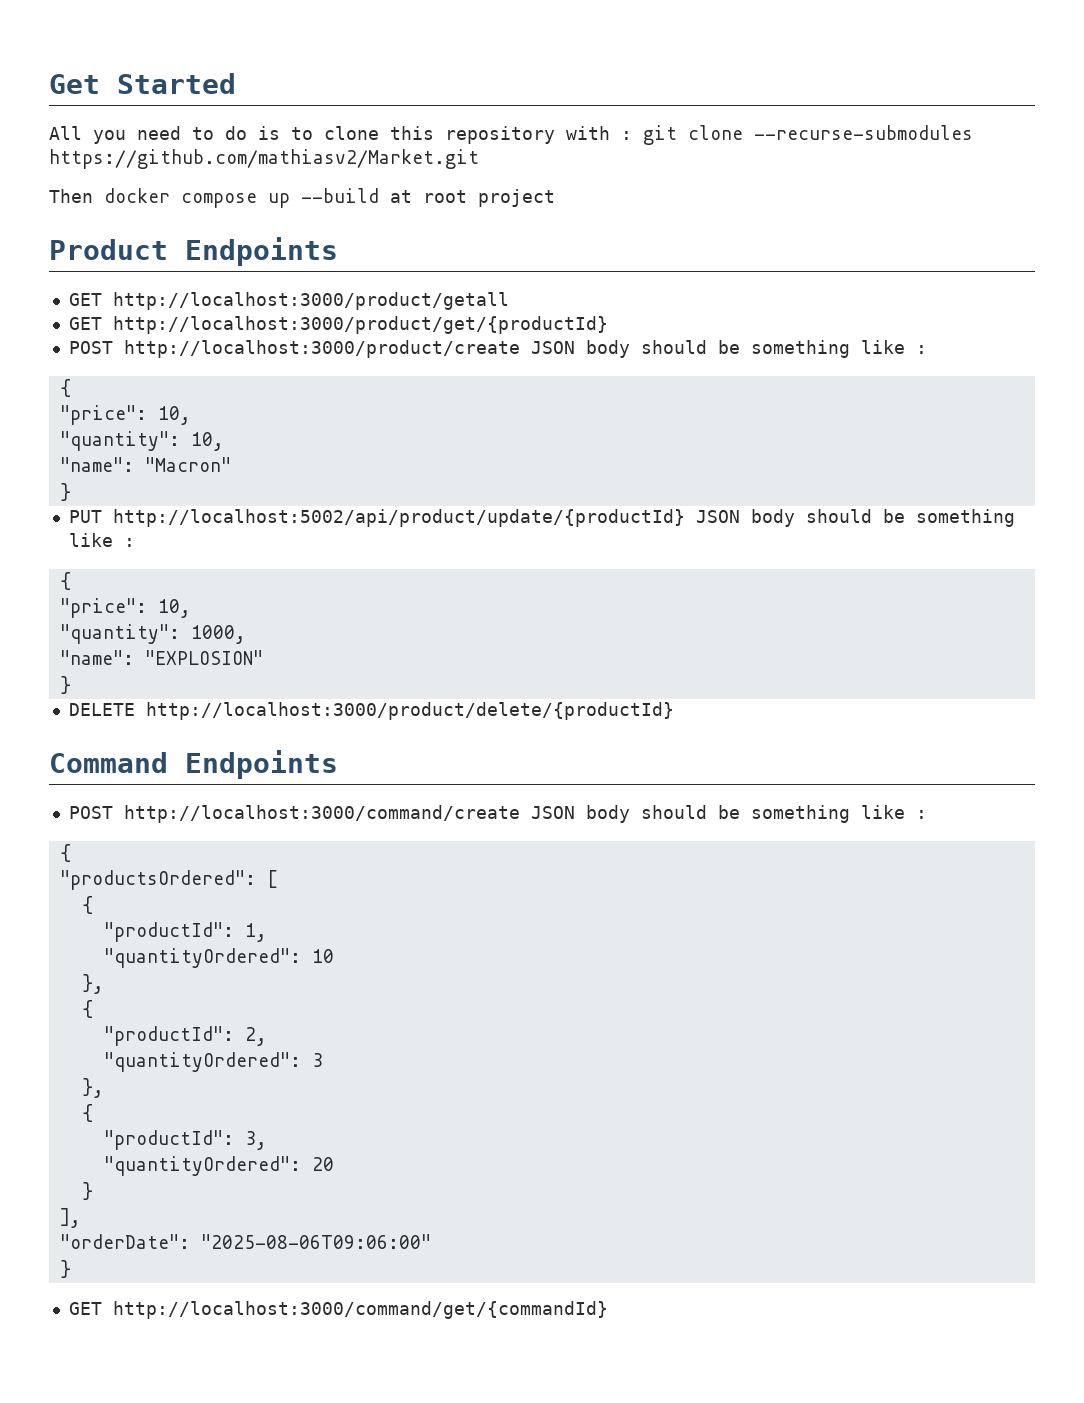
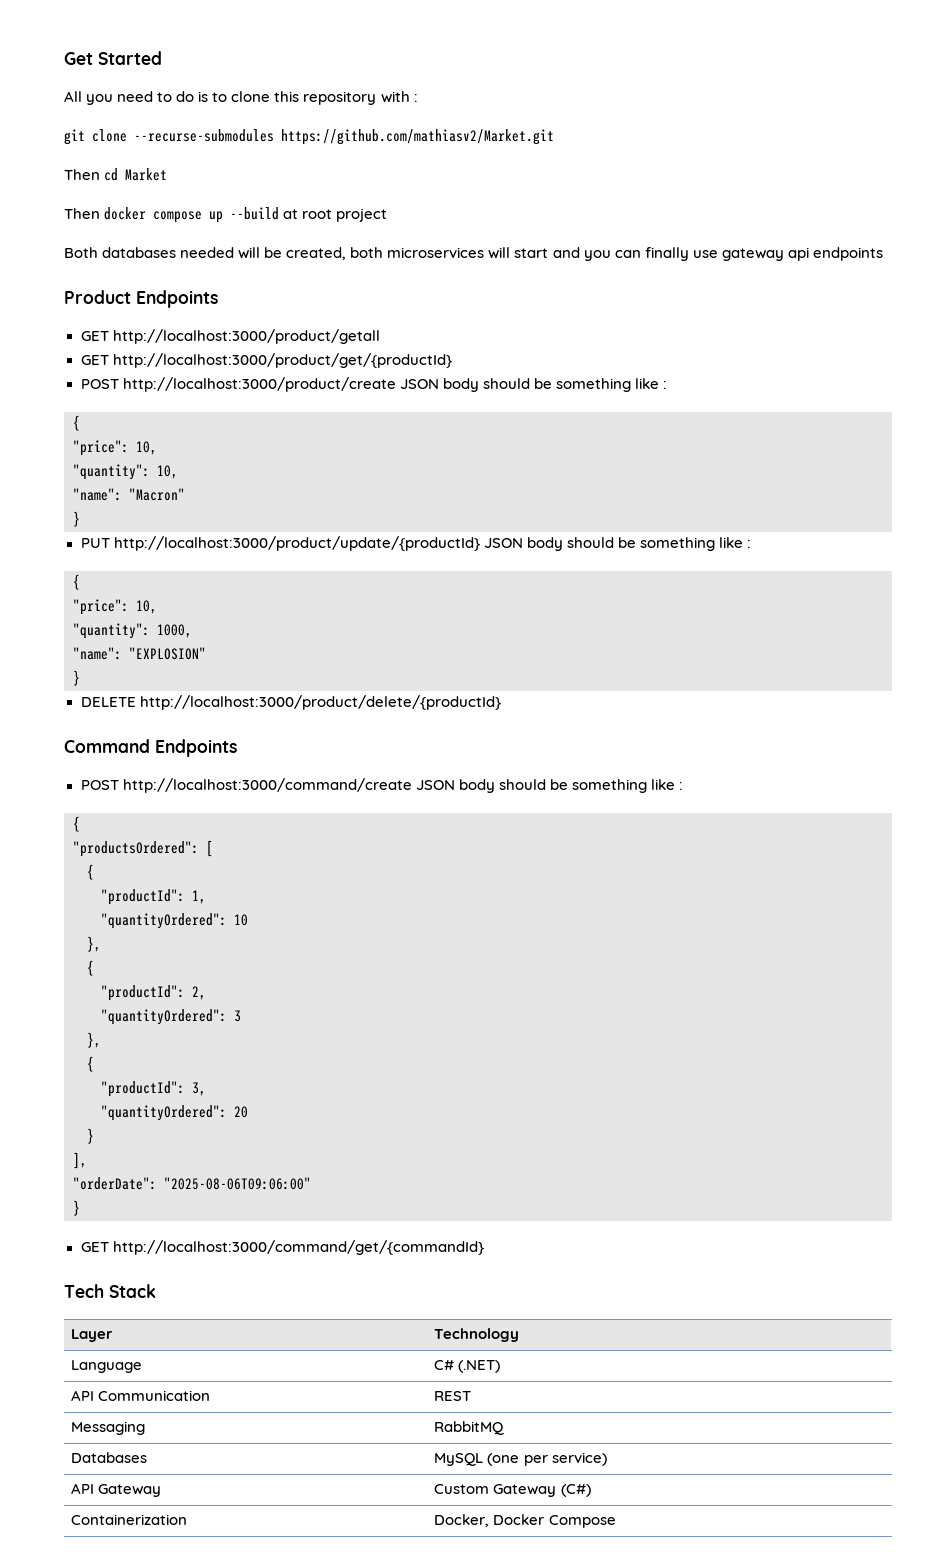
(632, 135) none -> (418, 98) //
(479, 159) none -> [64,168,168,181] // Then cd Market
(555, 198) none -> [64,247,883,261] // Both databases needed will be created, both microservices will start and you can finally use gateway api endpoints
[112,509,685,527] http://localhost:5002/api/product/update/{productId} -> [113,536,480,551] http://localhost:3000/product/update/{productId}
(608, 1310) none -> [64,1284,156,1298] [71,1329,114,1342] [434,1328,520,1342] [71,1360,143,1373] [434,1360,501,1373] [71,1390,211,1401] [434,1391,472,1401] [71,1421,146,1435] [434,1421,505,1435] [71,1452,148,1463] [434,1452,607,1466] [71,1483,162,1497] [434,1484,591,1497] [71,1514,188,1525] [434,1514,616,1528] // Tech Stack // Layer | Technology // Language | C# (.NET) // API Communication | REST // Messaging | RabbitMQ // Databases | MySQL (one per service) // API Gateway | Custom Gateway (C#) // Containerization | Docker, Docker Compose

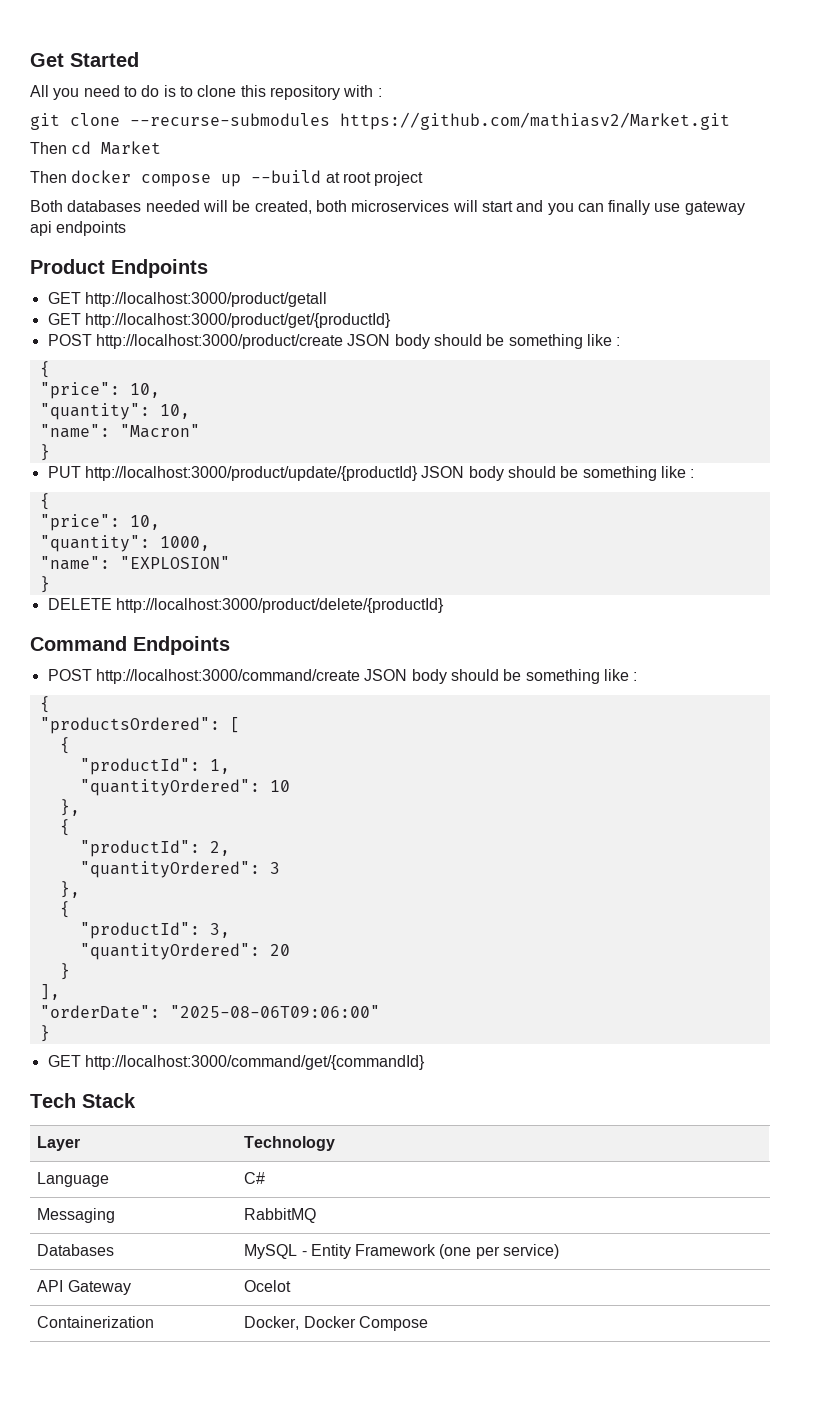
[458,1360,501,1373] [71,1390,211,1401] [434,1391,472,1401] (.NET) // API Communication | REST -> (266, 1178) none
(484, 1459) none -> [301,1244,437,1259] - Entity Framework
[434,1484,591,1497] Custom Gateway (C#) -> [244,1280,292,1292] Ocelot

